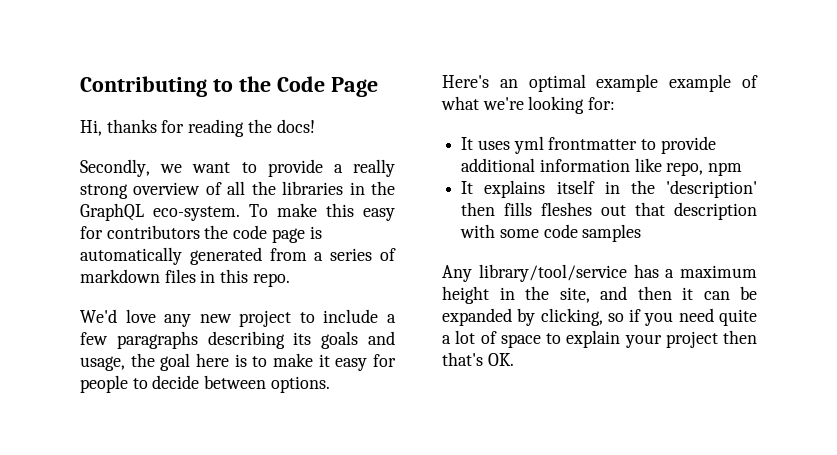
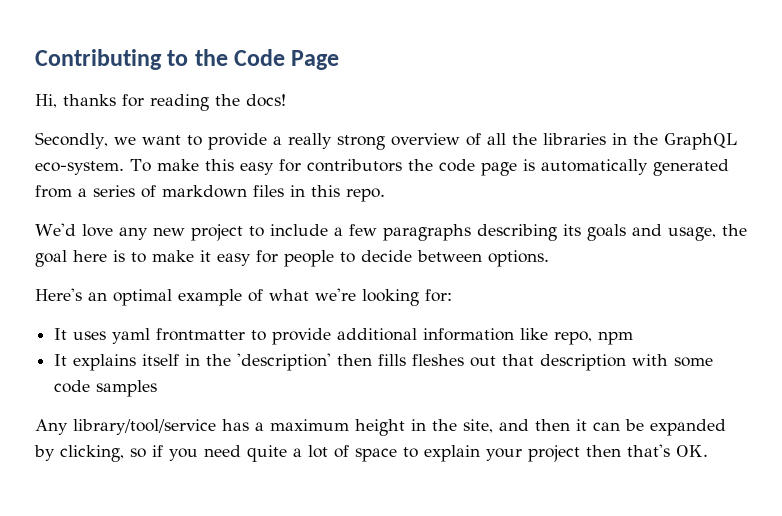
[669,74,732,92] example -> (242, 297) none
[513,136,544,154] yml -> [112,328,151,344] yaml

